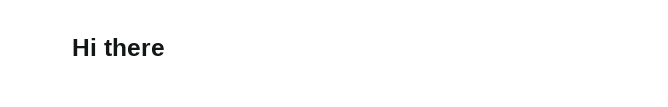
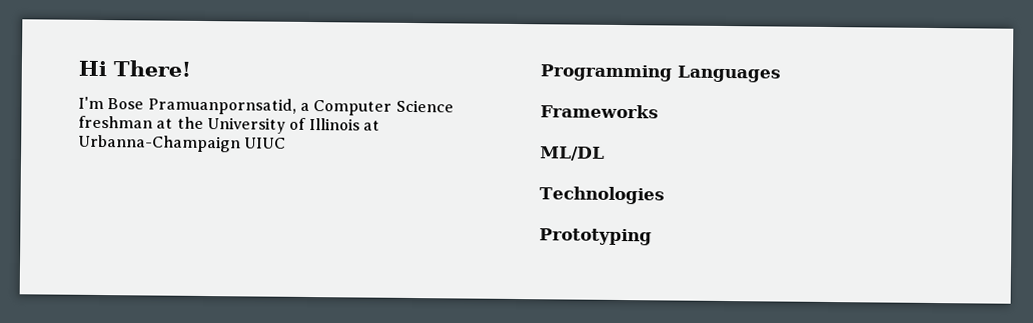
[104,38,165,56] there -> [113,60,191,77] [78,96,454,116] [78,115,380,134] [78,134,287,153] [540,64,781,83] [540,104,659,119] [540,146,605,161] [539,186,665,205] [539,228,652,246] There! // I'm Bose Pramuanpornsatid, a Computer Science freshman at the University of Illinois at Urbanna-Champaign UIUC // Programming Languages // Frameworks // ML/DL // Technologies // Prototyping

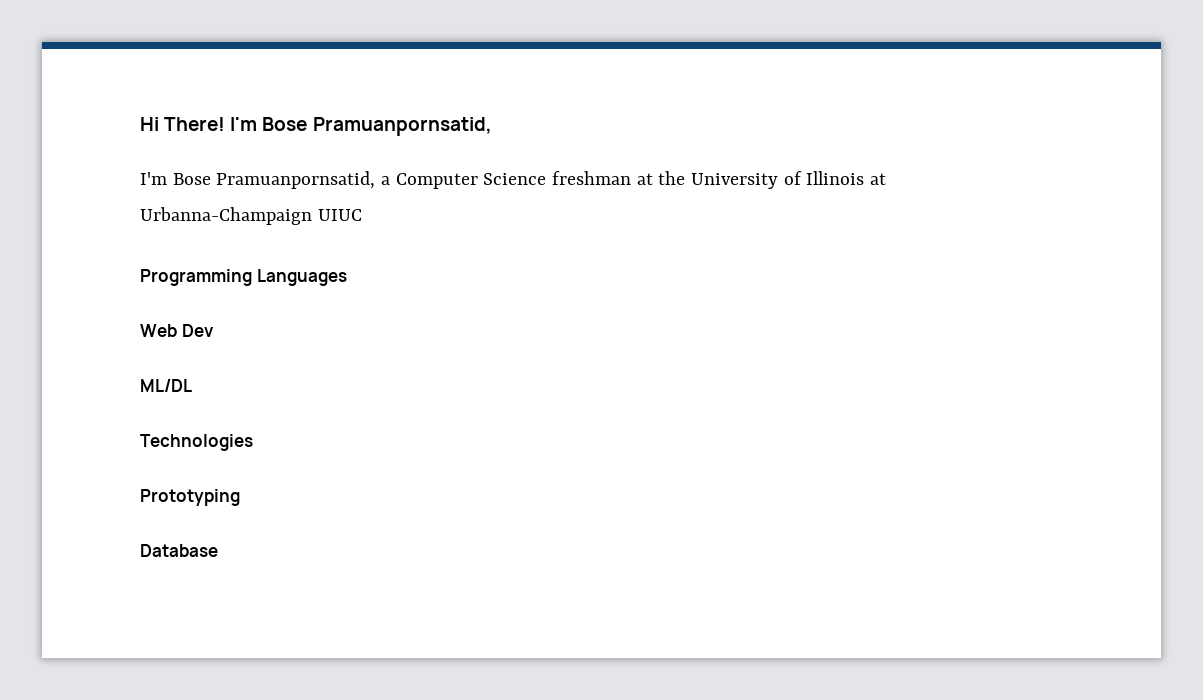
(191, 68) none -> [230,117,492,136] I'm Bose Pramuanpornsatid,
[540,104,659,119] Frameworks -> [140,324,214,337] Web Dev
(652, 237) none -> [140,544,218,557] // Database

